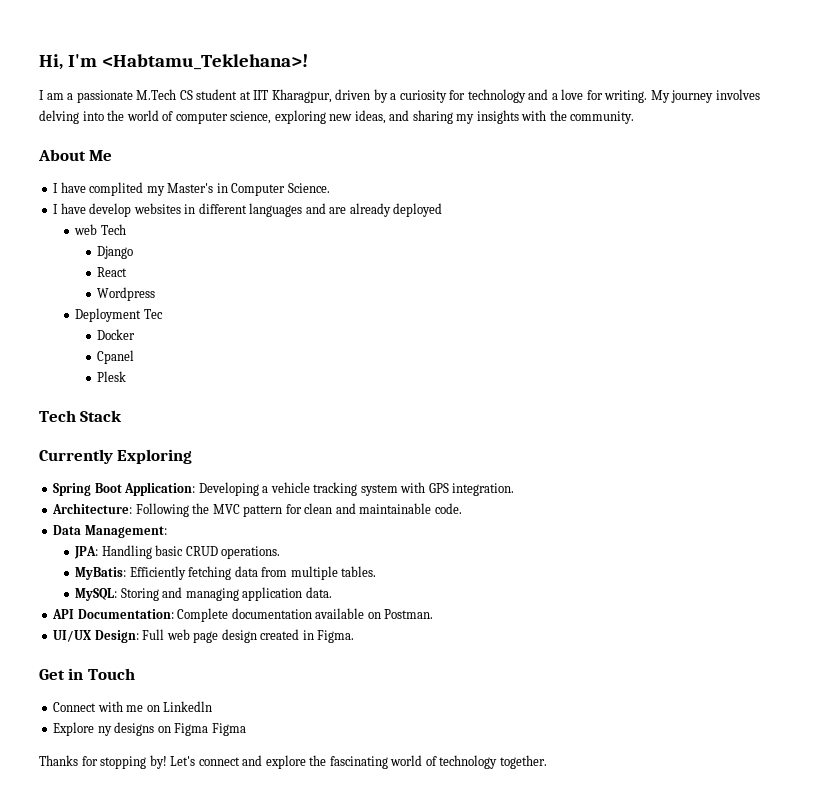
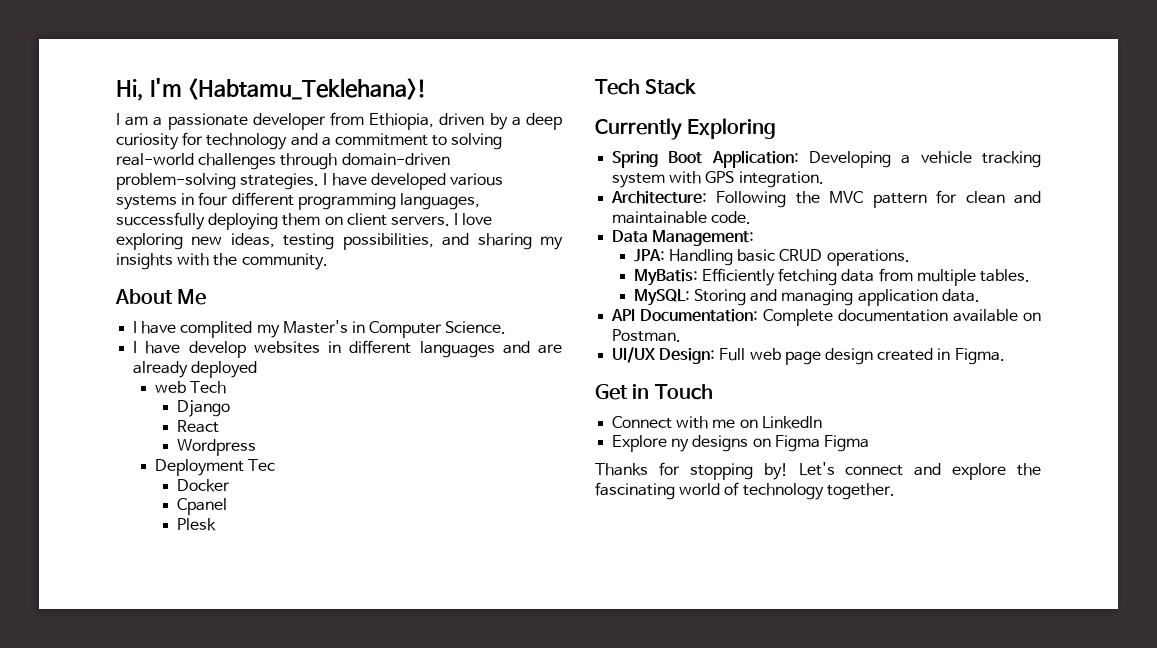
[136,89,332,103] M.Tech CS student at IIT Kharagpur, -> [252,112,435,130] developer from Ethiopia,
(397, 96) none -> [525,113,562,130] deep
[561,89,760,103] [39,110,272,124] love for writing. My journey involves delving into the world of computer science, -> [334,133,503,150] [116,153,450,170] [116,173,503,190] [116,192,480,210] [116,212,493,230] commitment to solving real-world challenges through domain-driven problem-solving strategies. I have developed various systems in four different programming languages, successfully deploying them on client servers. I love
(386, 117) none -> [283,233,434,250] testing possibilities,

